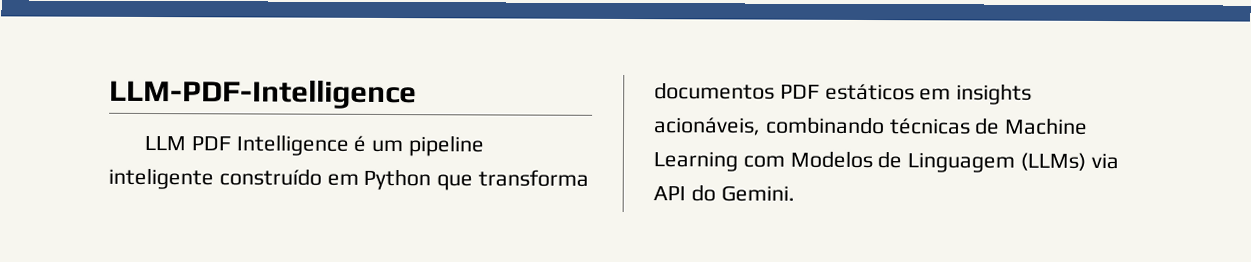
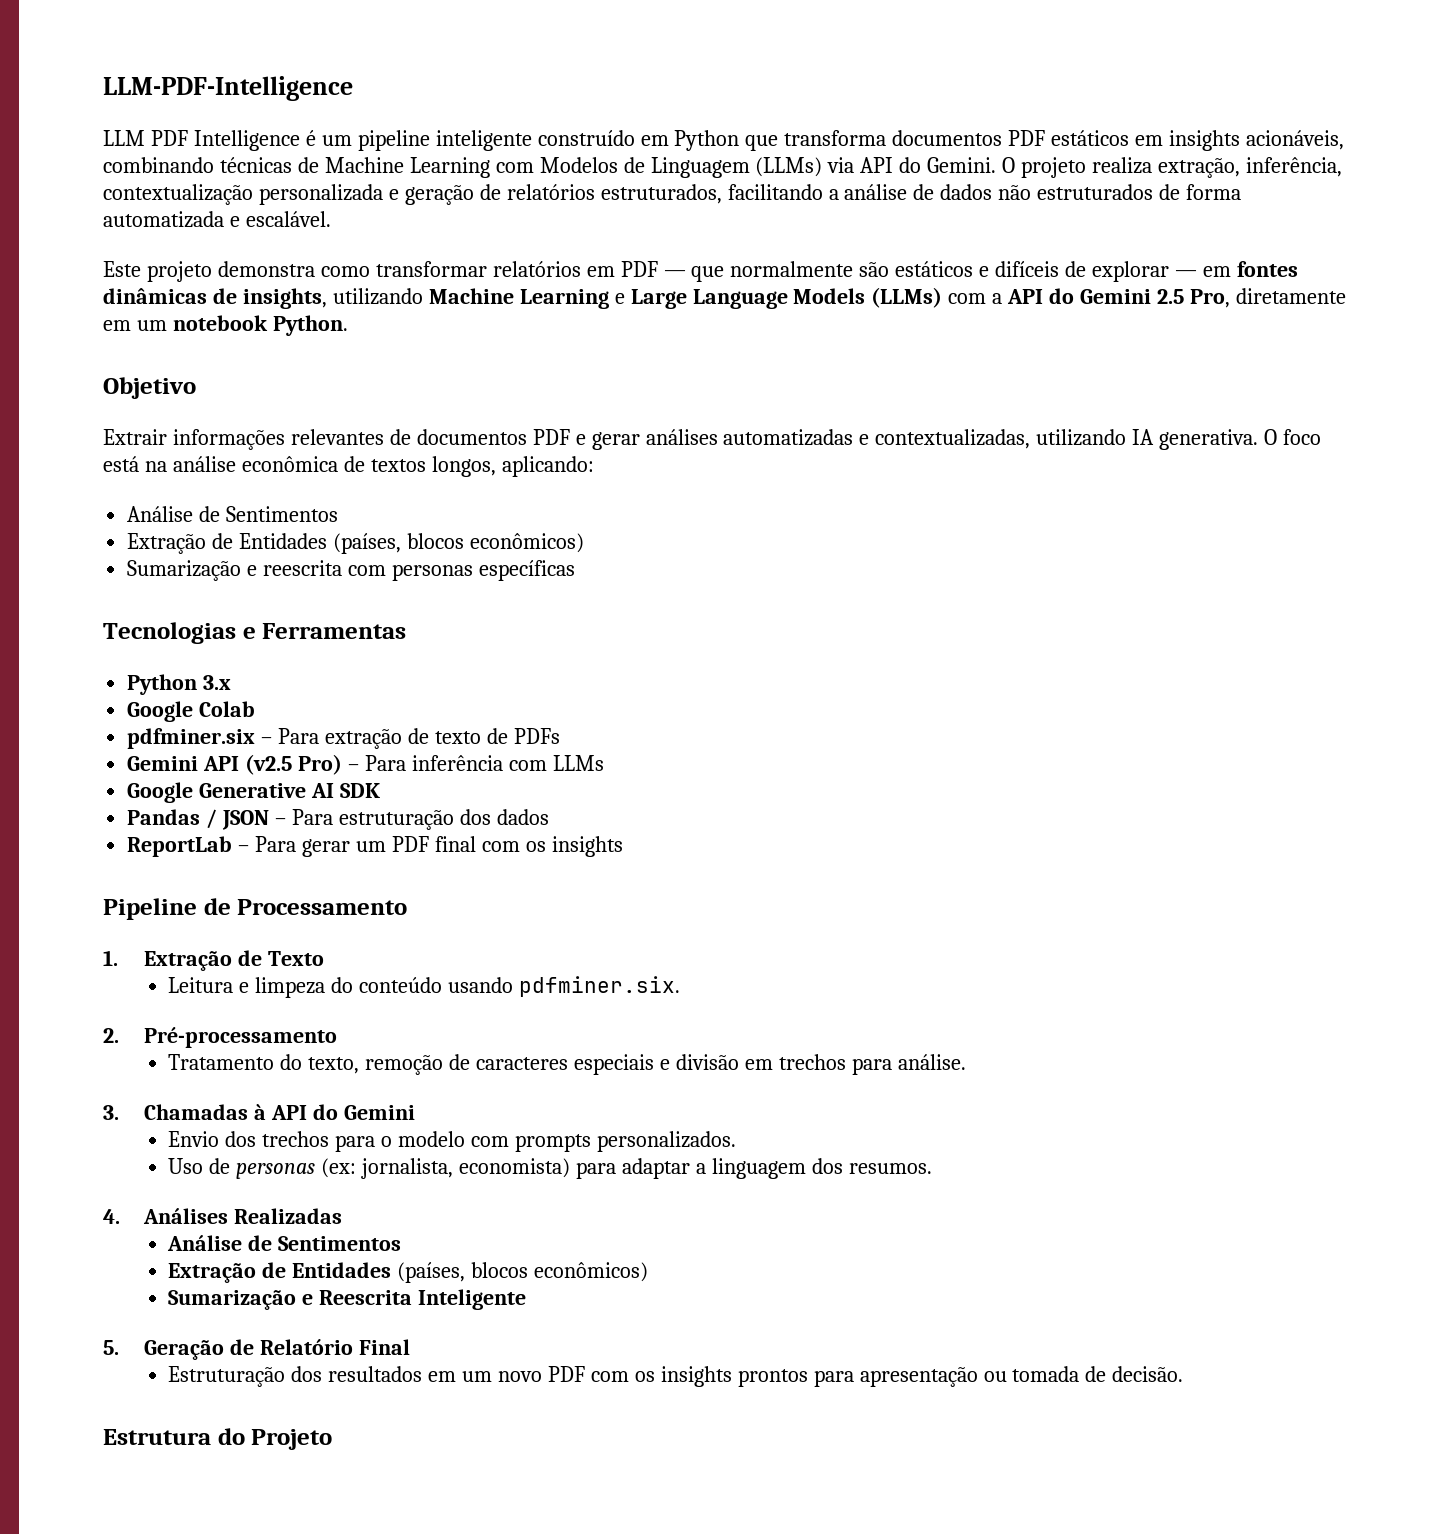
(795, 193) none -> [1002,157,1342,178] [103,184,1242,205] [103,211,331,228] [103,261,1298,282] [103,287,1346,309] [103,315,348,336] [103,377,196,399] [103,429,1322,450] [103,456,594,477] [127,506,339,522] [127,533,584,554] [127,560,575,581] [103,622,407,644] [127,674,232,695] [127,701,256,722] [127,728,560,749] [127,754,604,775] [127,782,381,803] [127,809,549,830] [127,836,623,857] [103,898,408,920] [103,950,325,971] [168,976,680,998] [103,1027,338,1048] [168,1054,966,1075] [103,1104,415,1120] [168,1131,736,1152] [168,1158,932,1179] [103,1208,343,1224] [167,1235,402,1251] [168,1262,649,1283] [168,1289,527,1310] [103,1339,410,1360] [168,1366,1184,1387] [103,1428,333,1450] O projeto realiza extração, inferência, contextualização personalizada e geração de relatórios estruturados, facilitando a análise de dados não estruturados de forma automatizada e escalável. // Este projeto demonstra como transformar relatórios em PDF — que normalmente são estáticos e difíceis de explorar — em fontes dinâmicas de insights, utilizando Machine Learning e Large Language Models (LLMs) com a API do Gemini 2.5 Pro, diretamente em um notebook Python. // Objetivo // Extrair informações relevantes de documentos PDF e gerar análises automatizadas e contextualizadas, utilizando IA generativa. O foco está na análise econômica de textos longos, aplicando: // Análise de Sentimentos // Extração de Entidades (países, blocos econômicos) // Sumarização e reescrita com personas específicas // Tecnologias e Ferramentas // Python 3.x // Google Colab // pdfminer.six – Para extração de texto de PDFs // Gemini API (v2.5 Pro) – Para inferência com LLMs // Google Generative AI SDK // Pandas / JSON – Para estruturação dos dados // ReportLab – Para gerar um PDF final com os insights // Pipeline de Processamento // 1. Extração de Texto // Leitura e limpeza do conteúdo usando pdfminer.six. // 2. Pré-processamento // Tratamento do texto, remoção de caracteres especiais e divisão em trechos para análise. // 3. Chamadas à API do Gemini // Envio dos trechos para o modelo com prompts personalizados. // Uso de personas (ex: jornalista, economista) para adaptar a linguagem dos resumos. // 4. Análises Realizadas // Análise de Sentimentos // Extração de Entidades (países, blocos econômicos) // Sumarização e Reescrita Inteligente // 5. Geração de Relatório Final // Estruturação dos resultados em um novo PDF com os insights prontos para apresentação ou tomada de decisão. // Estrutura do Projeto

